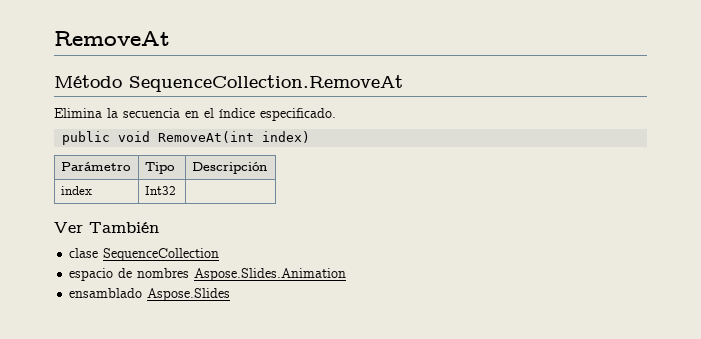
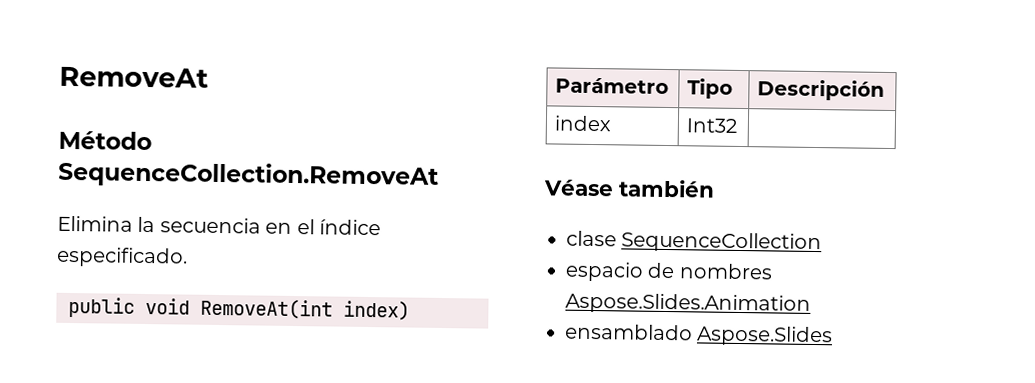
[54,222,159,233] Ver También -> [543,179,715,198] Véase también

